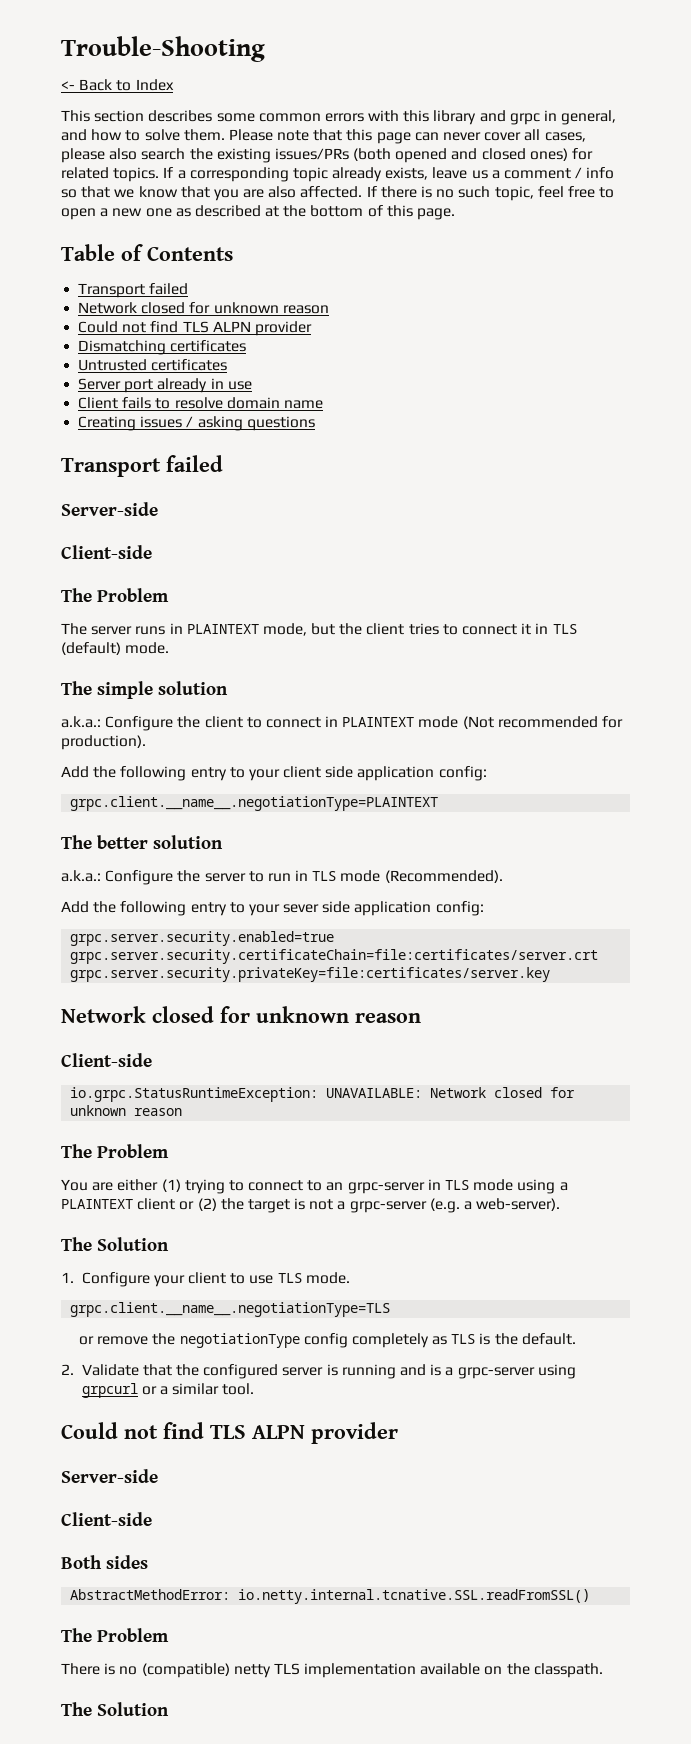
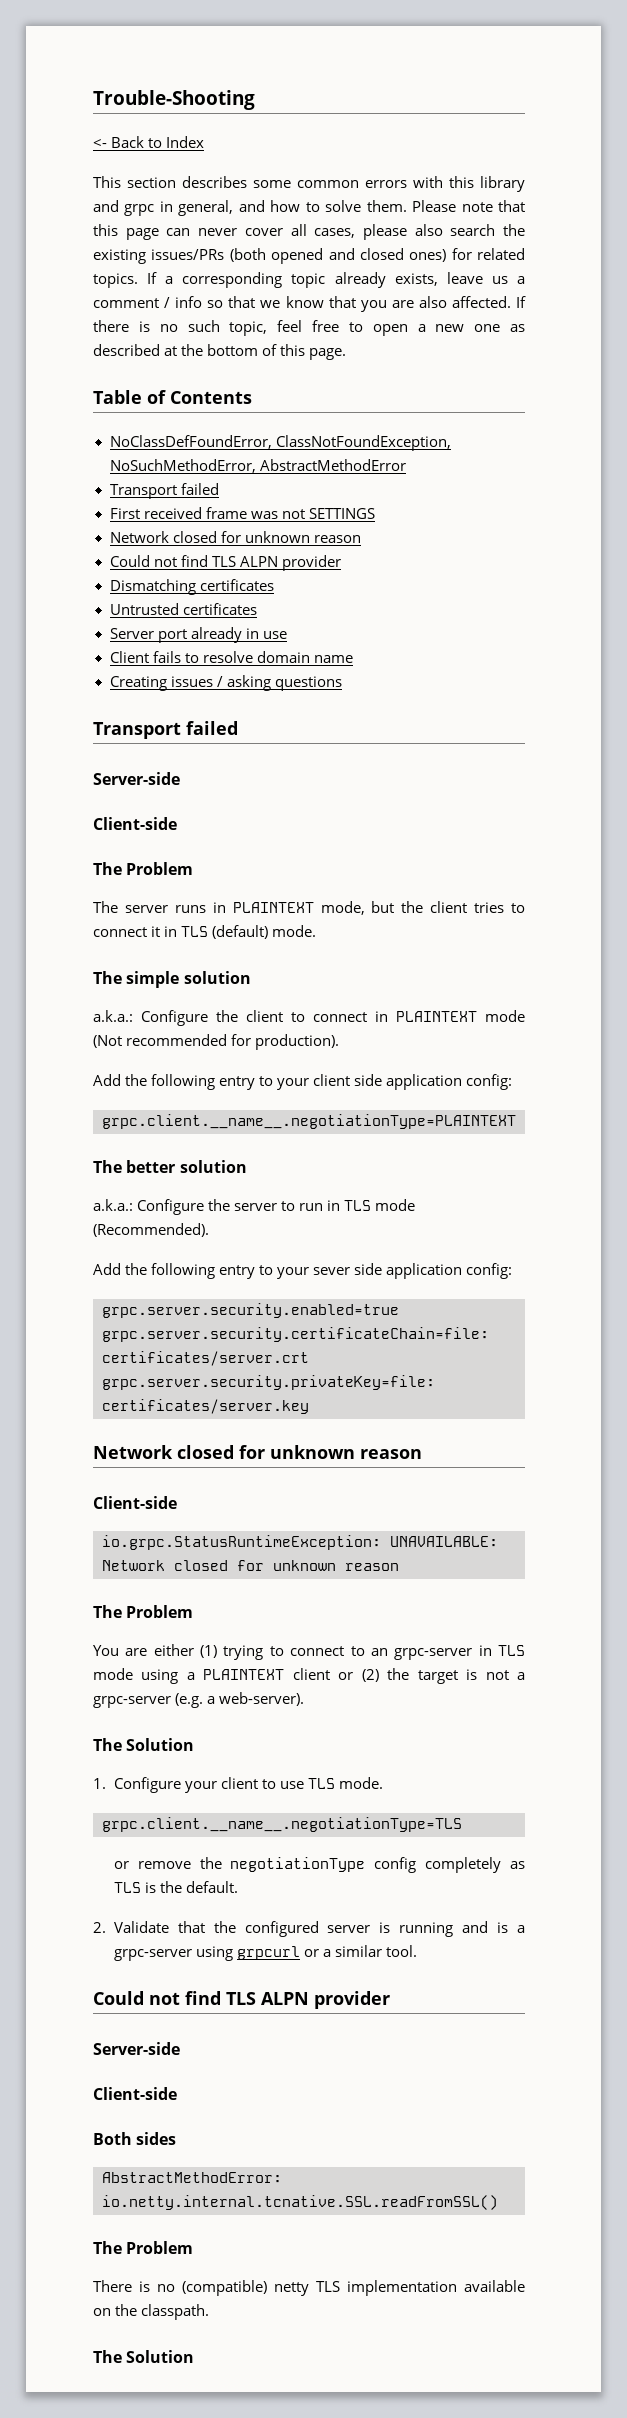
[78,283,189,298] Transport failed -> [109,435,451,451] [109,459,406,473] [109,483,219,499] [109,507,375,519] NoClassDefFoundError, ClassNotFoundException, NoSuchMethodError, AbstractMethodError // Transport failed // First received frame was not SETTINGS

